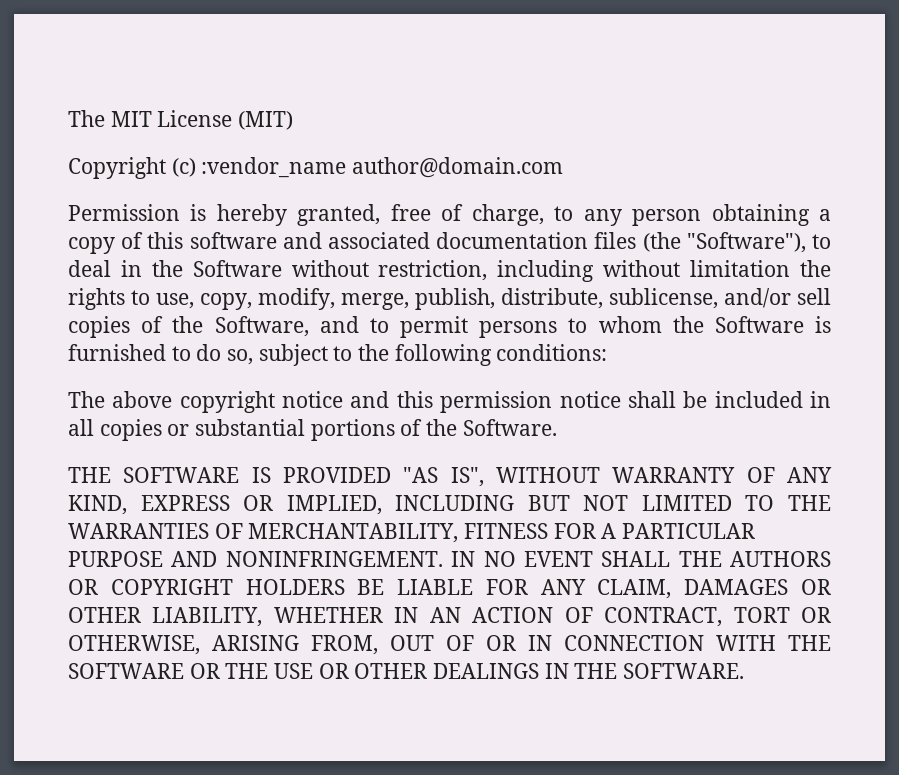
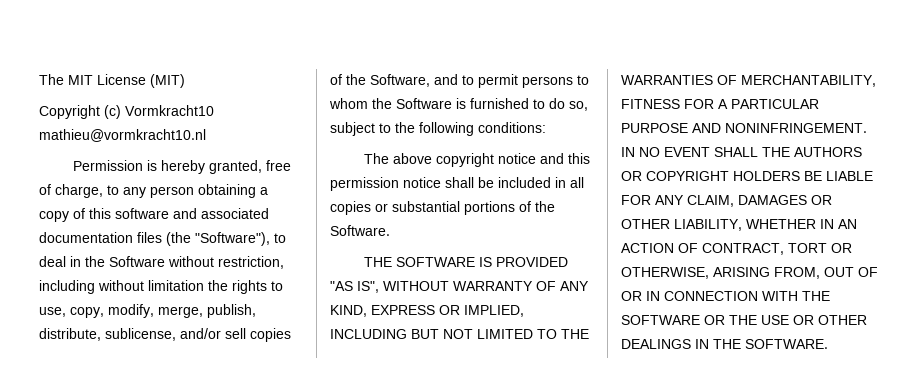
[201,157,564,178] :vendor_name author@domain.com -> [125,105,214,116] [39,129,206,142] Vormkracht10 mathieu@vormkracht10.nl

